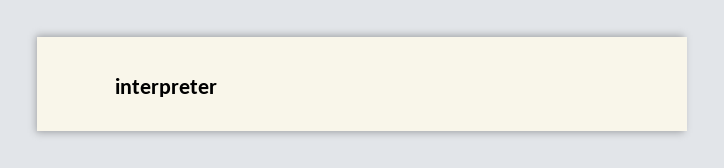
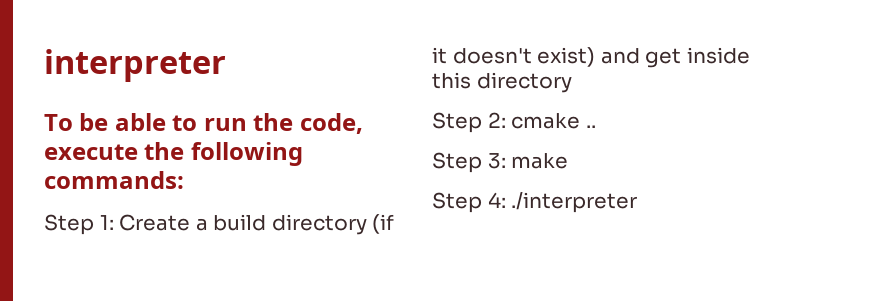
(217, 87) none -> [44,113,363,134] [44,142,303,166] [44,171,184,189] [44,214,395,235] [432,47,750,68] [432,72,572,93] [432,112,596,133] [432,152,569,173] [432,192,638,213] // To be able to run the code, execute the following commands: // Step 1: Create a build directory (if it doesn't exist) and get inside this directory // Step 2: cmake .. // Step 3: make // Step 4: ./interpreter

